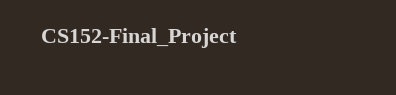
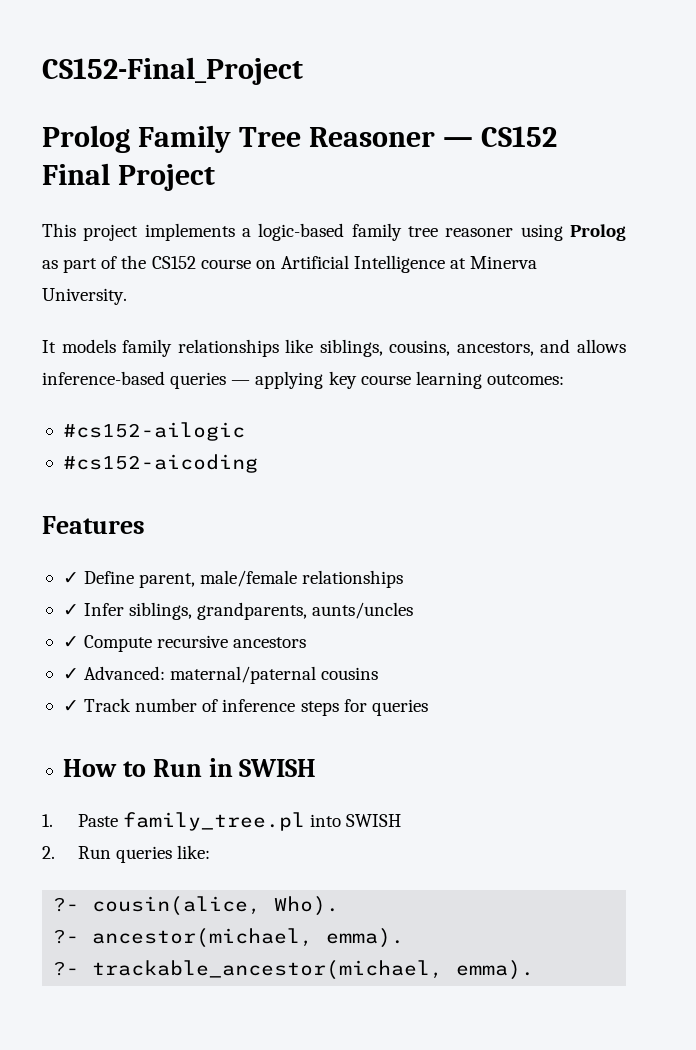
(237, 38) none -> [42,125,557,153] [42,163,215,191] [42,223,626,241] [42,255,538,273] [42,288,127,305] [42,339,626,357] [42,371,564,389] [62,422,245,441] [62,454,258,473] [42,516,145,534] [62,570,404,588] [62,602,414,620] [62,635,307,652] [62,666,379,684] [62,698,428,716] [62,758,317,777] [42,812,402,831] [42,845,211,863] [53,896,340,916] [53,928,405,948] [53,960,535,980] // Prolog Family Tree Reasoner — CS152 Final Project // This project implements a logic-based family tree reasoner using Prolog as part of the CS152 course on Artificial Intelligence at Minerva University. // It models family relationships like siblings, cousins, ancestors, and allows inference-based queries — applying key course learning outcomes: // #cs152-ailogic // #cs152-aicoding // Features // ✓ Define parent, male/female relationships // ✓ Infer siblings, grandparents, aunts/uncles // ✓ Compute recursive ancestors // ✓ Advanced: maternal/paternal cousins // ✓ Track number of inference steps for queries // How to Run in SWISH // 1. Paste family_tree.pl into SWISH // 2. Run queries like: // ?- cousin(alice, Who). // ?- ancestor(michael, emma). // ?- trackable_ancestor(michael, emma).

